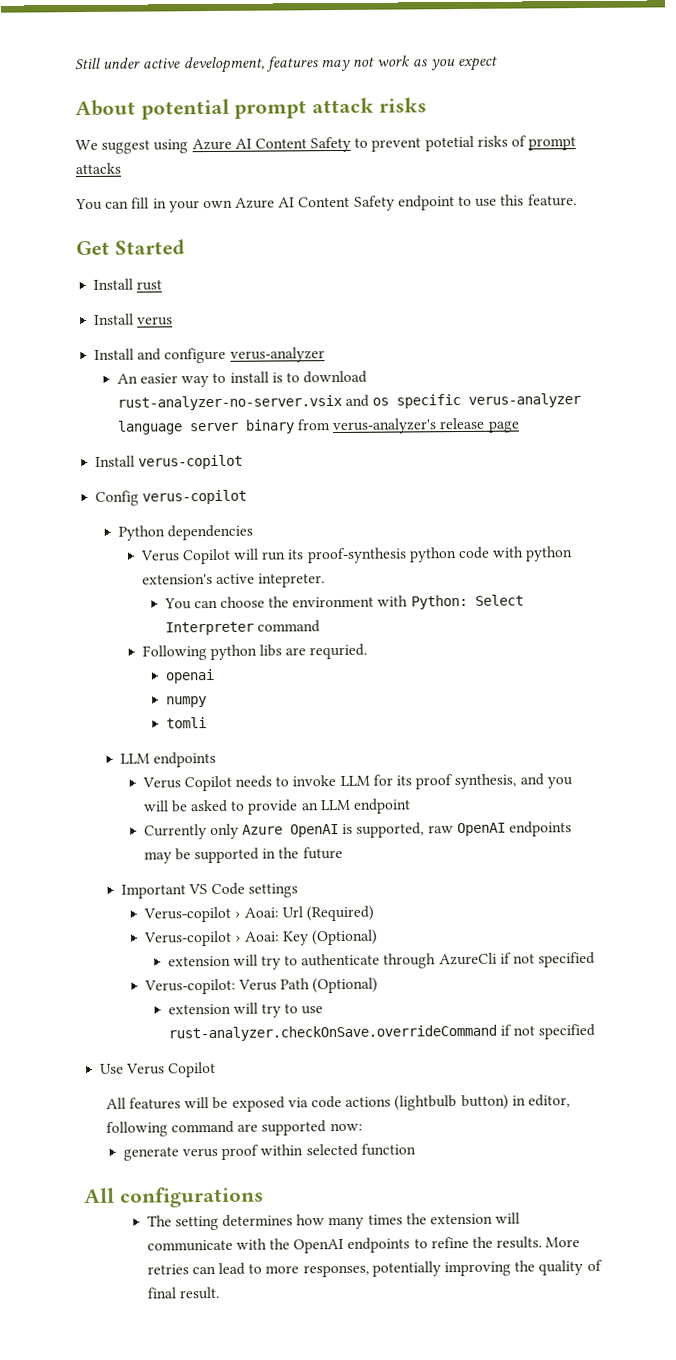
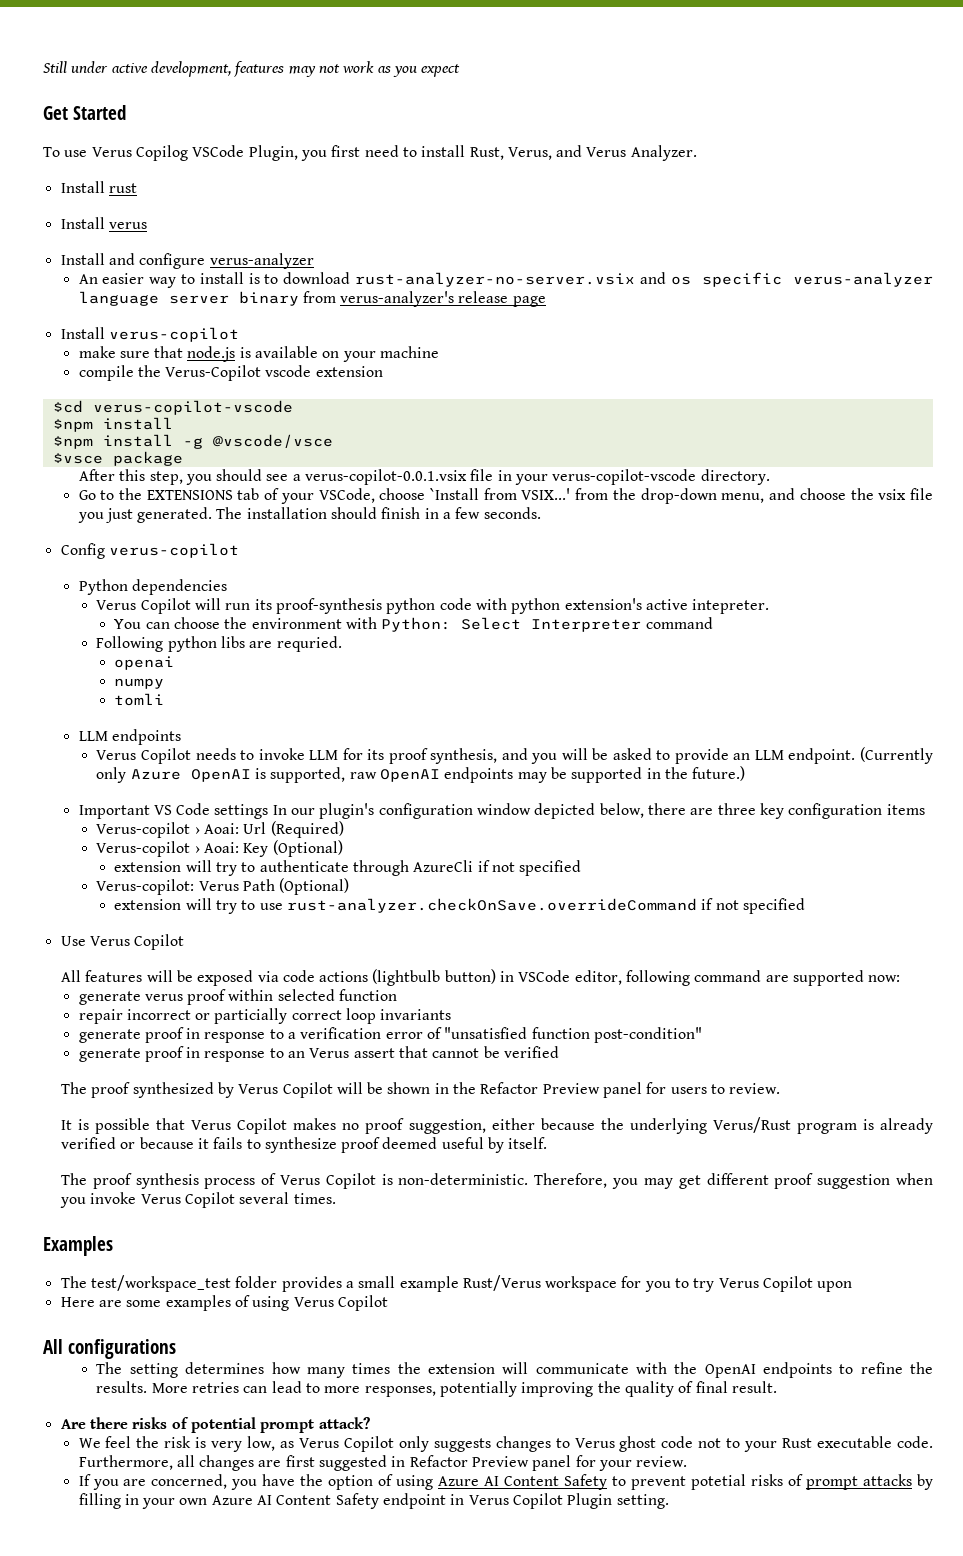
[75,97,427,120] [75,135,577,154] [75,162,121,175] [75,194,577,213] [76,239,185,256] About potential prompt attack risks // We suggest using Azure AI Content Safety to prevent potetial risks of prompt attacks // You can fill in your own Azure AI Content Safety endpoint to use this feature. // Get Started -> [43,105,127,120] [43,145,697,161] Get Started // To use Verus Copilog VSCode Plugin, you first need to install Rust, Verus, and Verus Analyzer.
(244, 462) none -> [78,346,440,362] [78,365,383,381] [52,400,293,415] [52,417,173,432] [52,434,333,449] [52,451,183,466] [78,469,770,485] [78,488,934,504] [77,507,541,523] // make sure that node.js is available on your machine // compile the Verus-Copilot vscode extension // $cd verus-copilot-vscode // $npm install // $npm install -g @vscode/vsce // $vsce package // After this step, you should see a verus-copilot-0.0.1.vsix file in your verus-copilot-vscode directory. // Go to the EXTENSIONS tab of your VSCode, choose `Install from VSIX...' from the drop-down menu, and choose the vsix file you just generated. The installation should finish in a few seconds.
[353,798,412,814] [143,824,207,840] endpoint // Currently -> [788,747,934,764] endpoint. (Currently
[302,846,343,860] future -> [692,766,746,781] future.)
(299, 890) none -> [272,803,925,819] In our plugin's configuration window depicted below, there are three key configuration items
(526, 1100) none -> [518,970,571,982] VSCode
(416, 1149) none -> [78,1008,452,1024] [78,1027,703,1043] [78,1046,560,1062] [60,1082,781,1098] [60,1117,934,1134] [60,1137,548,1153] [60,1173,934,1189] [59,1192,336,1208] [43,1236,113,1256] [60,1275,853,1292] [60,1295,388,1311] // repair incorrect or particially correct loop invariants // generate proof in response to a verification error of "unsatisfied function post-condition" // generate proof in response to an Verus assert that cannot be verified // The proof synthesized by Verus Copilot will be shown in the Refactor Preview panel for users to review. // It is possible that Verus Copilot makes no proof suggestion, either because the underlying Verus/Rust program is already verified or because it fails to synthesize proof deemed useful by itself. // The proof synthesis process of Verus Copilot is non-deterministic. Therefore, you may get different proof suggestion when you invoke Verus Copilot several times. // Examples // The test/workspace_test folder provides a small example Rust/Verus workspace for you to try Verus Copilot upon // Here are some examples of using Verus Copilot
(219, 1293) none -> [60,1417,370,1433] [78,1436,934,1452] [78,1455,688,1471] [78,1474,934,1490] [78,1493,669,1509] // Are there risks of potential prompt attack? // We feel the risk is very low, as Verus Copilot only suggests changes to Verus ghost code not to your Rust executable code. Furthermore, all changes are first suggested in Refactor Preview panel for your review. // If you are concerned, you have the option of using Azure AI Content Safety to prevent potetial risks of prompt attacks by filling in your own Azure AI Content Safety endpoint in Verus Copilot Plugin setting.

